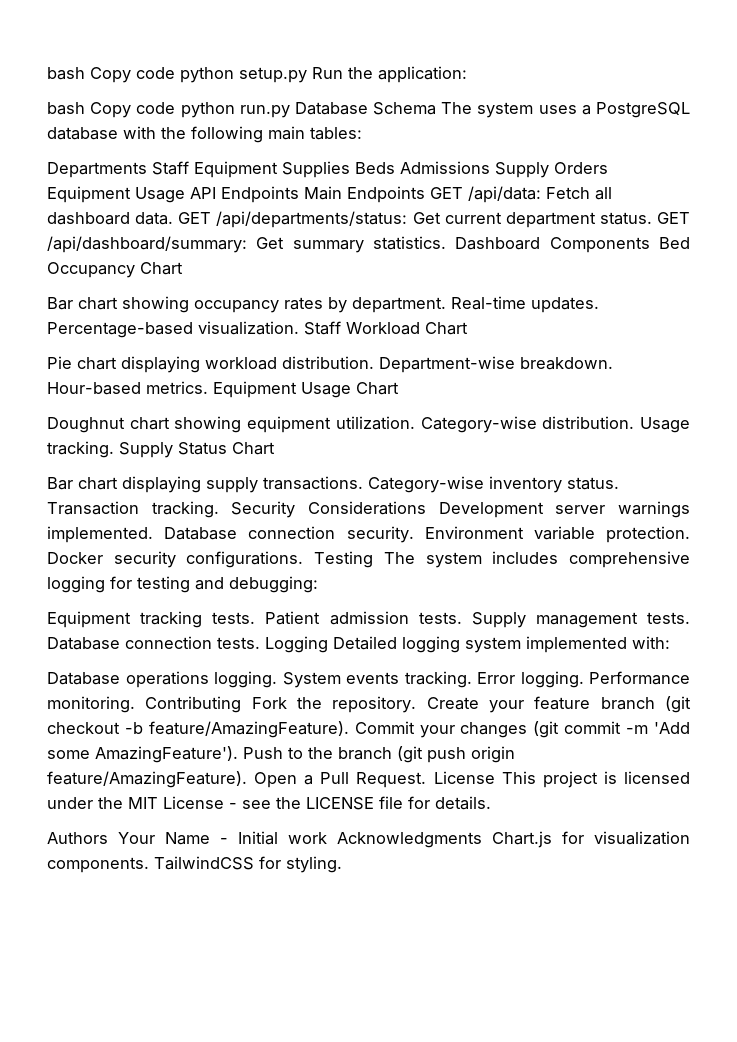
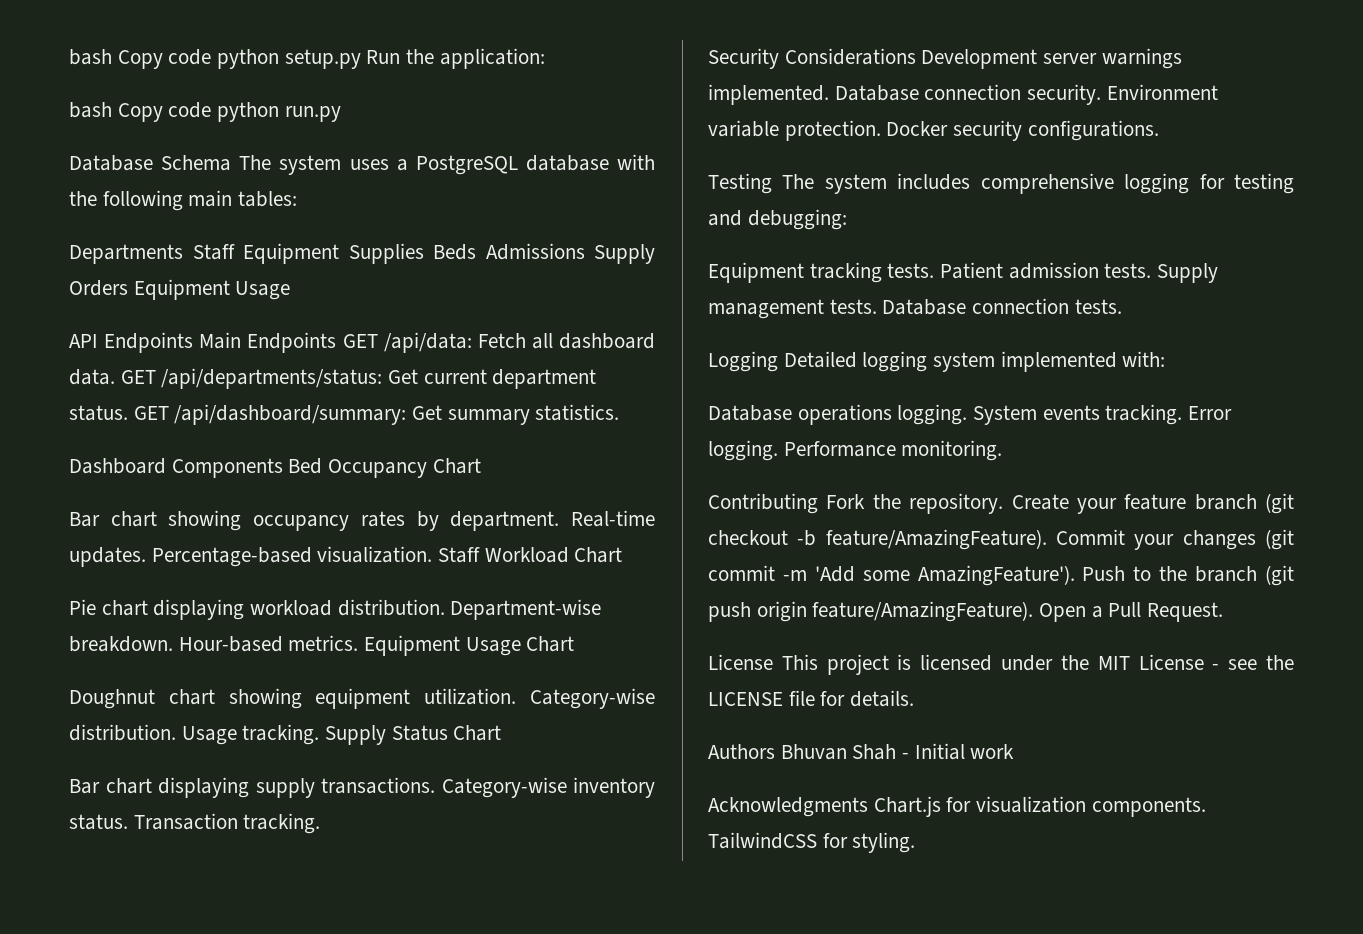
(290, 111) none -> (341, 114) //
(185, 195) none -> (291, 290) //
(446, 243) none -> (620, 412) //
(219, 509) none -> (321, 823) //
(304, 559) none -> (1159, 130) //
(260, 643) none -> (1122, 306) //
(135, 704) none -> (1003, 450) //
(427, 780) none -> (1224, 612) //
[118,832,210,845] Your Name -> [780,744,897,760] Bhuvan Shah
(327, 838) none -> (1015, 751) //

